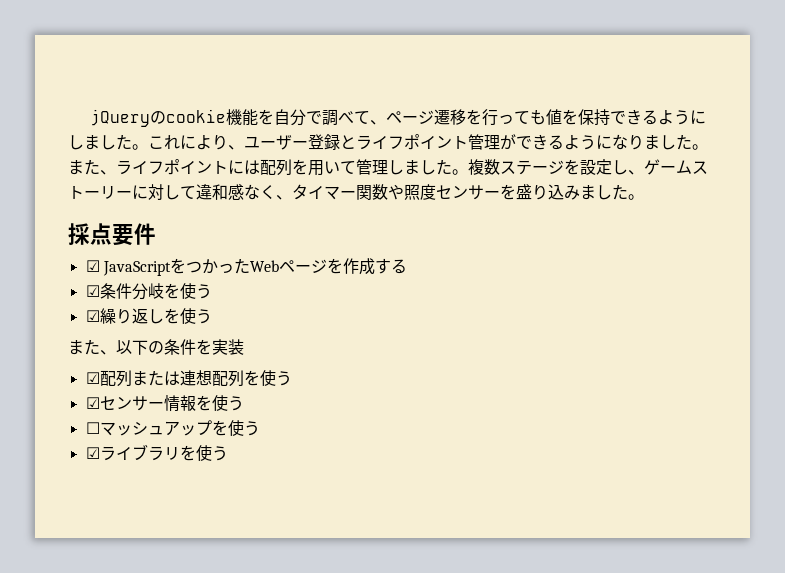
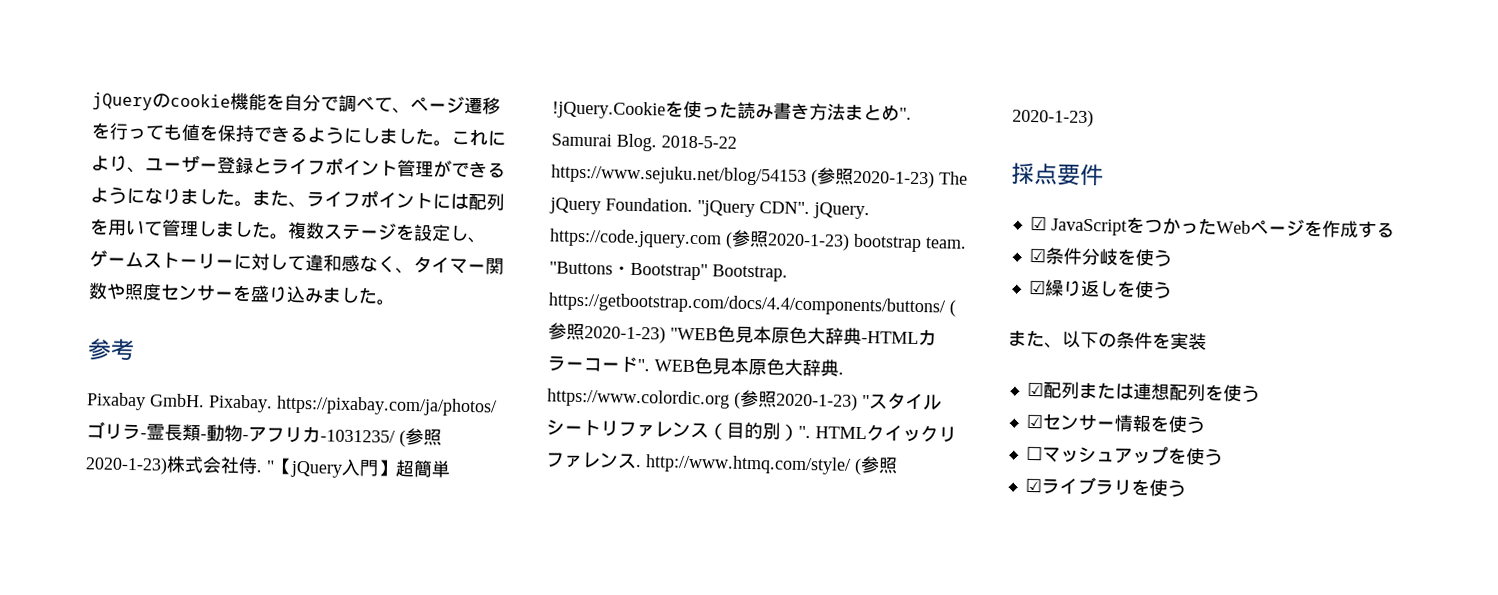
(644, 197) none -> [87,338,135,361] [86,392,497,417] [86,421,442,447] [85,455,451,478] [552,100,912,121] [551,133,737,152] [551,164,968,189] [549,197,870,220] [549,228,967,253] [549,261,788,282] [548,292,956,317] [548,322,937,346] [547,355,844,377] [547,388,942,411] [546,419,957,443] [545,452,898,476] [1012,108,1094,128] // 参考 // Pixabay GmbH. Pixabay. https://pixabay.com/ja/photos/ゴリラ-霊長類-動物-アフリカ-1031235/ (参照2020-1-23)株式会社侍. "【jQuery入門】超簡単!jQuery.Cookieを使った読み書き方法まとめ". Samurai Blog. 2018-5-22 https://www.sejuku.net/blog/54153 (参照2020-1-23) The jQuery Foundation. "jQuery CDN". jQuery. https://code.jquery.com (参照2020-1-23) bootstrap team. "Buttons・Bootstrap" Bootstrap. https://getbootstrap.com/docs/4.4/components/buttons/ (参照2020-1-23) "WEB色見本原色大辞典-HTMLカラーコード". WEB色見本原色大辞典. https://www.colordic.org (参照2020-1-23) "スタイルシートリファレンス（目的別）". HTMLクイックリファレンス. http://www.htmq.com/style/ (参照2020-1-23)

